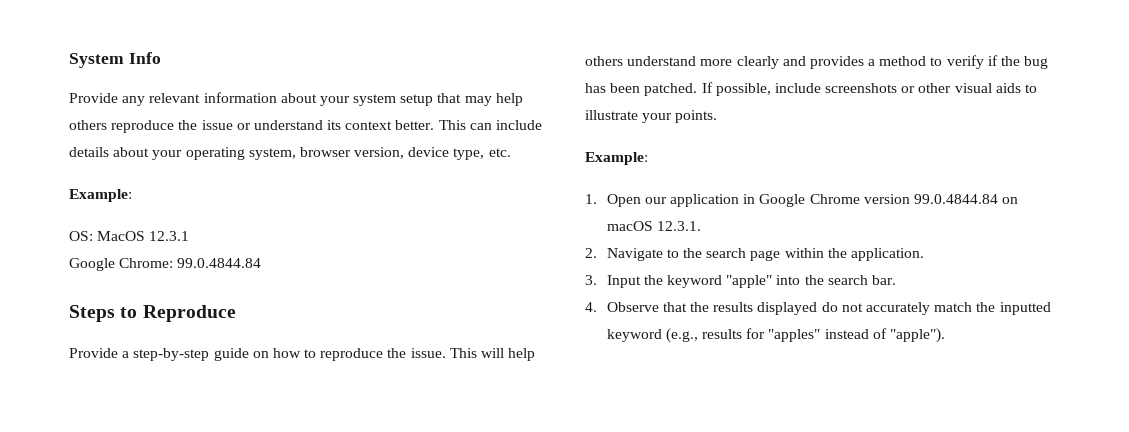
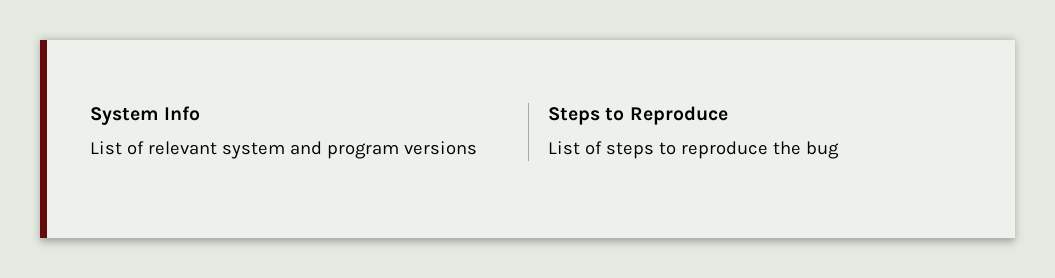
[69,92,523,106] [69,120,543,133] [69,147,511,160] [69,189,132,202] [69,231,190,241] [69,258,262,271] [69,305,236,322] [69,348,536,361] [585,55,1049,69] [585,82,1038,96] [585,110,718,123] [585,152,648,165] [585,194,1019,207] [606,221,701,231] [585,248,924,261] [585,275,896,288] [585,302,1051,315] [606,328,945,343] Provide any relevant information about your system setup that may help others reproduce the issue or understand its context better. This can include details about your operating system, browser version, device type, etc. // Example: // OS: MacOS 12.3.1 // Google Chrome: 99.0.4844.84 // Steps to Reproduce // Provide a step-by-step guide on how to reproduce the issue. This will help others understand more clearly and provides a method to verify if the bug has been patched. If possible, include screenshots or other visual aids to illustrate your points. // Example: // 1. Open our application in Google Chrome version 99.0.4844.84 on macOS 12.3.1. // 2. Navigate to the search page within the application. // 3. Input the keyword "apple" into the search bar. // 4. Observe that the results displayed do not accurately match the inputted keyword (e.g., results for "apples" instead of "apple"). -> [90,141,477,159] [548,106,728,125] [548,141,839,159] List of relevant system and program versions // Steps to Reproduce // List of steps to reproduce the bug

